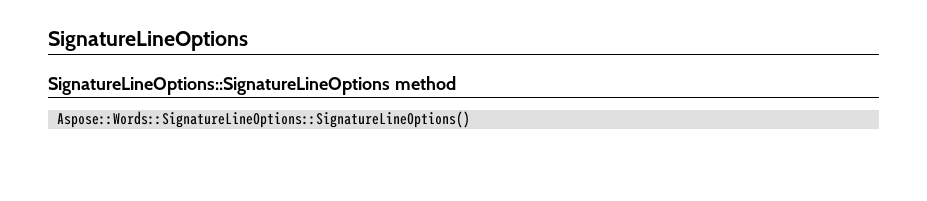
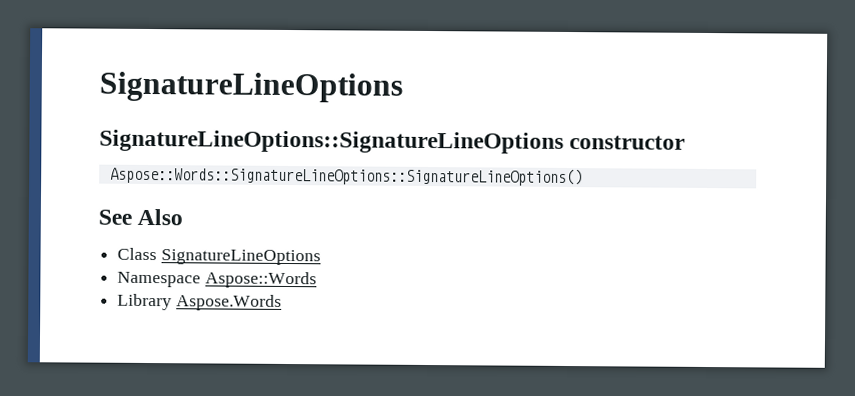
[394,76,456,90] method -> [569,135,686,150] constructor
(470, 119) none -> [98,208,184,226] [117,247,321,266] [117,271,317,289] [117,293,282,311] // See Also // Class SignatureLineOptions // Namespace Aspose::Words // Library Aspose.Words

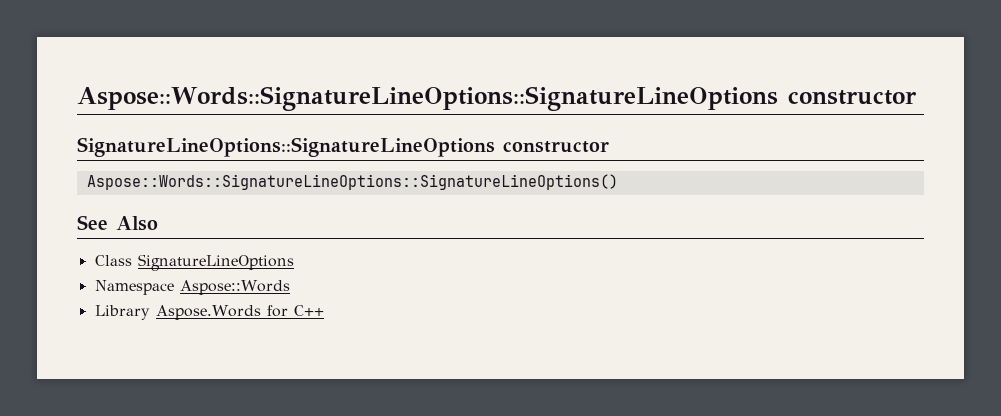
[99,71,403,103] SignatureLineOptions -> [77,86,917,111] Aspose::Words::SignatureLineOptions::SignatureLineOptions constructor
(282, 302) none -> [266,305,324,317] for C++

